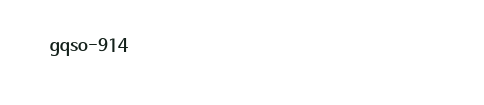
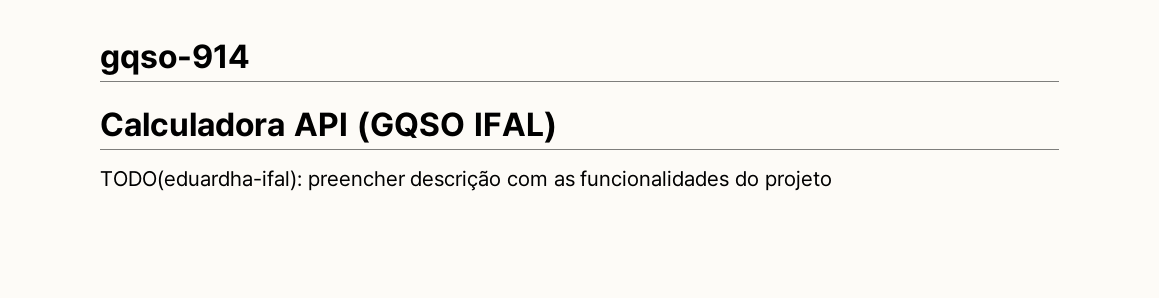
(128, 47) none -> [100,111,557,143] [100,170,832,191] // Calculadora API (GQSO IFAL) // TODO(eduardha-ifal): preencher descrição com as funcionalidades do projeto

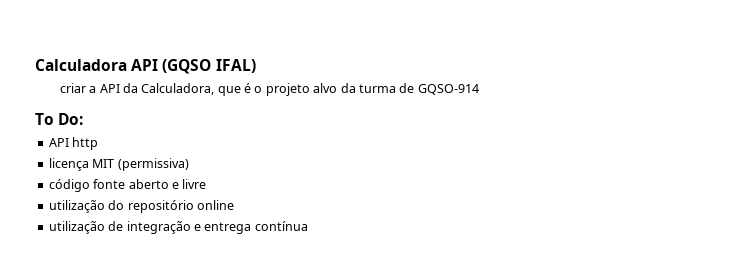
[100,44,250,75] gqso-914 // -> (35, 65) none
[100,170,832,191] TODO(eduardha-ifal): preencher descrição com as funcionalidades do projeto -> [59,83,479,96] [35,113,84,125] [48,137,99,150] [48,158,189,171] [48,179,207,192] [48,200,234,213] [48,221,308,234] criar a API da Calculadora, que é o projeto alvo da turma de GQSO-914 // To Do: // API http // licença MIT (permissiva) // código fonte aberto e livre // utilização do repositório online // utilização de integração e entrega contínua

